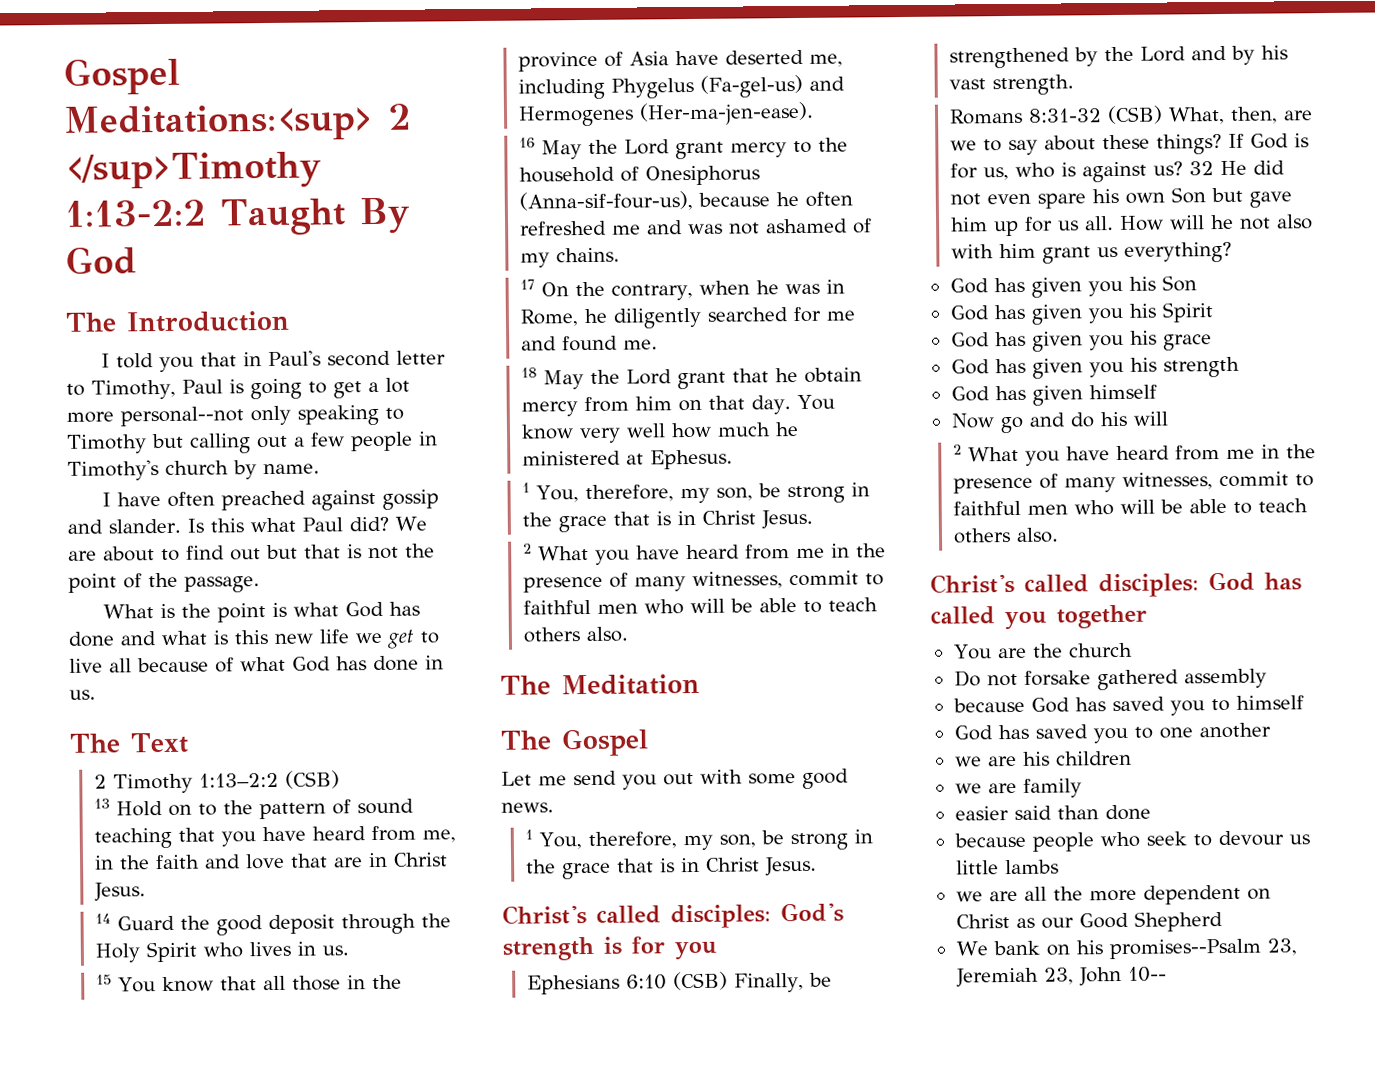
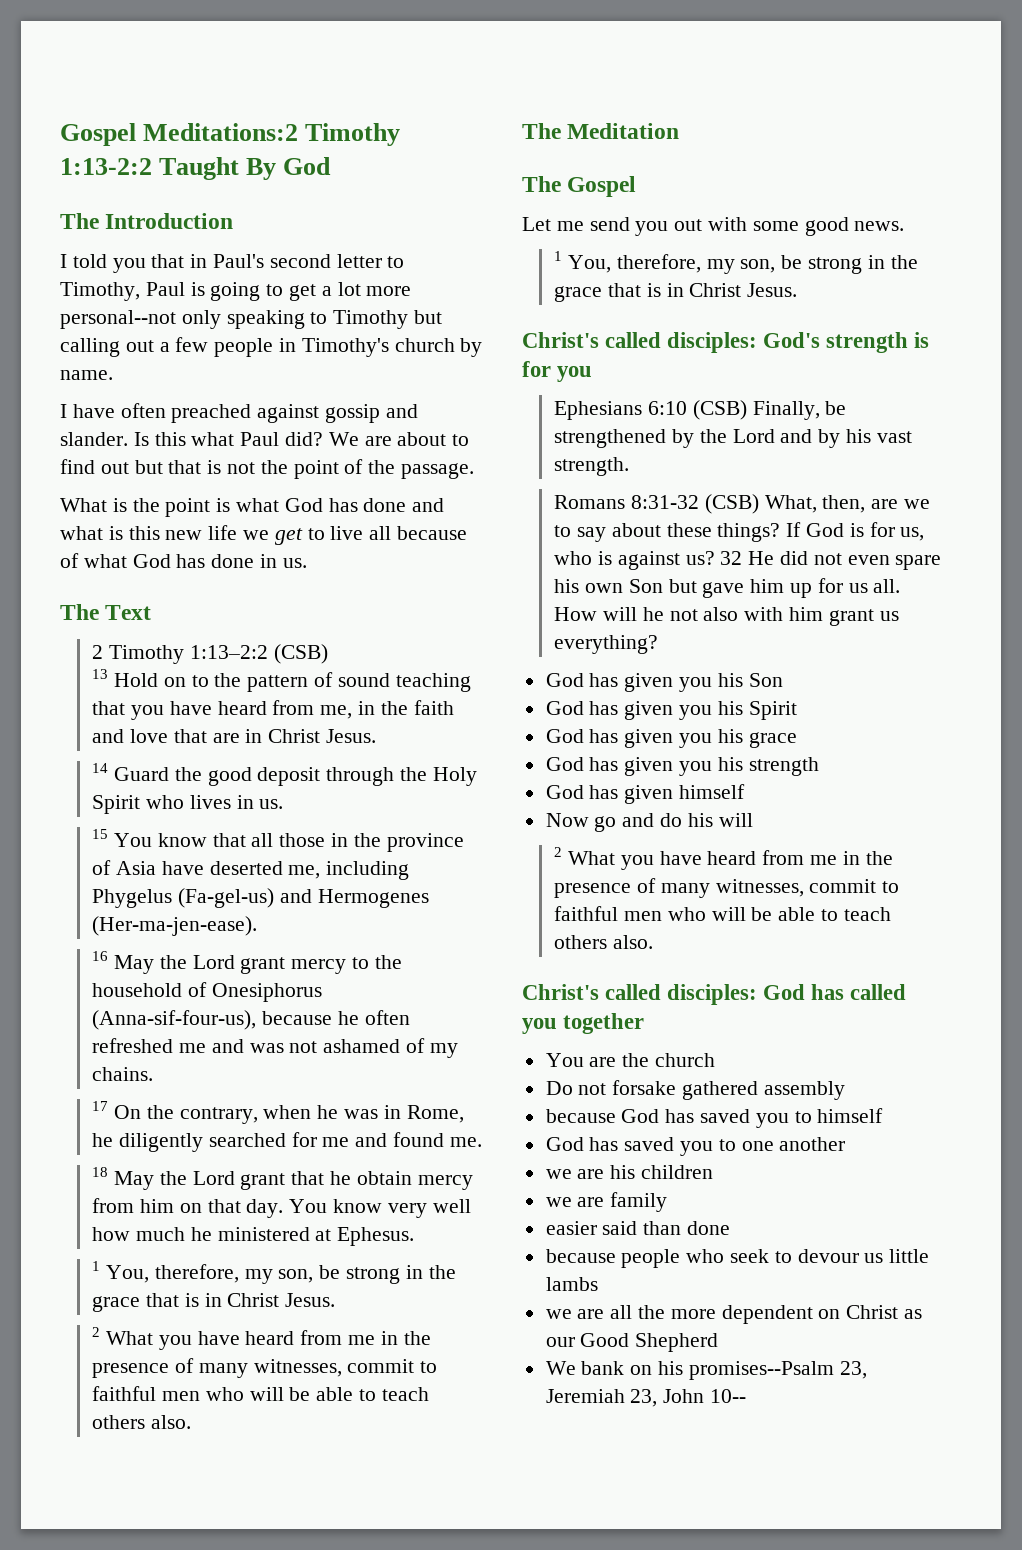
[63,57,180,95] [63,103,412,142] [64,151,321,190] Gospel Meditations:<sup> 2 </sup>Timothy -> [60,123,401,146] Gospel Meditations:2 Timothy

